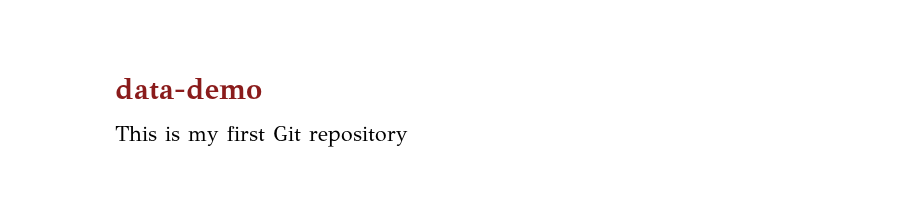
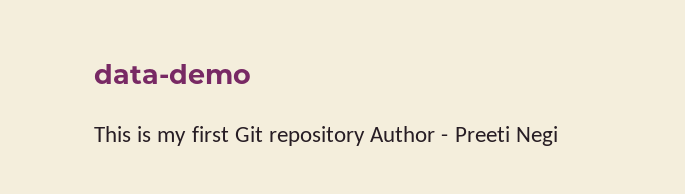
(408, 136) none -> [370,126,558,146] Author - Preeti Negi

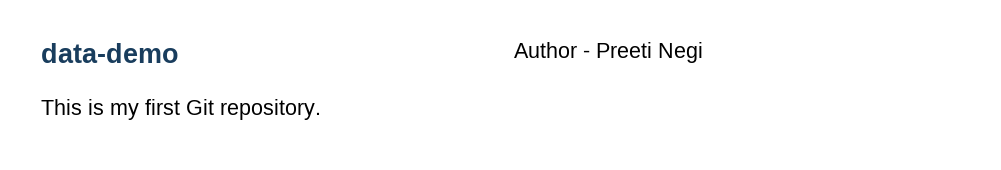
[269,126,366,146] repository -> [220,99,321,120] repository. //

